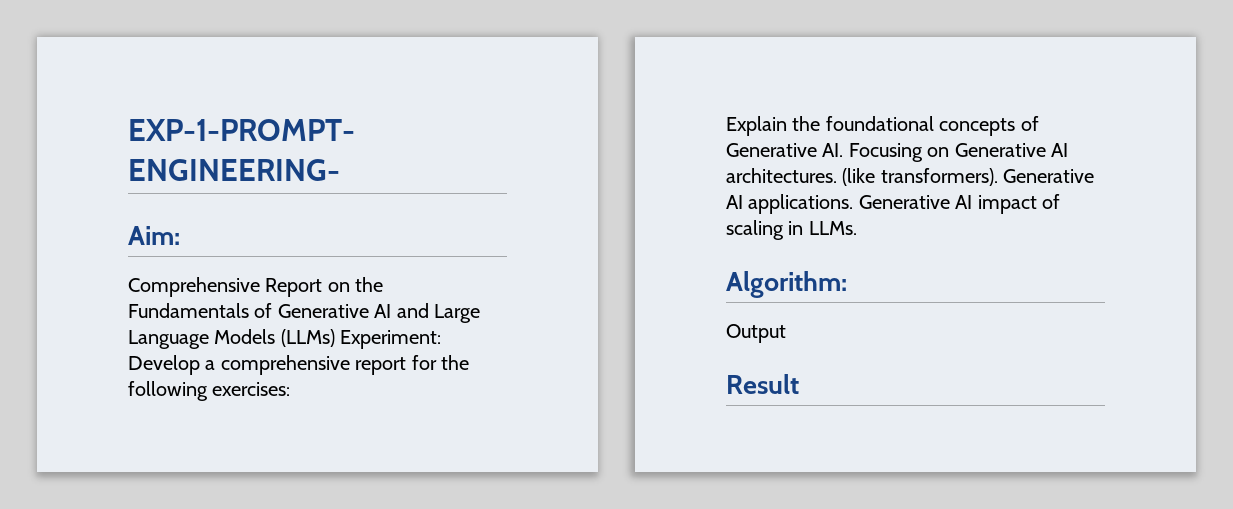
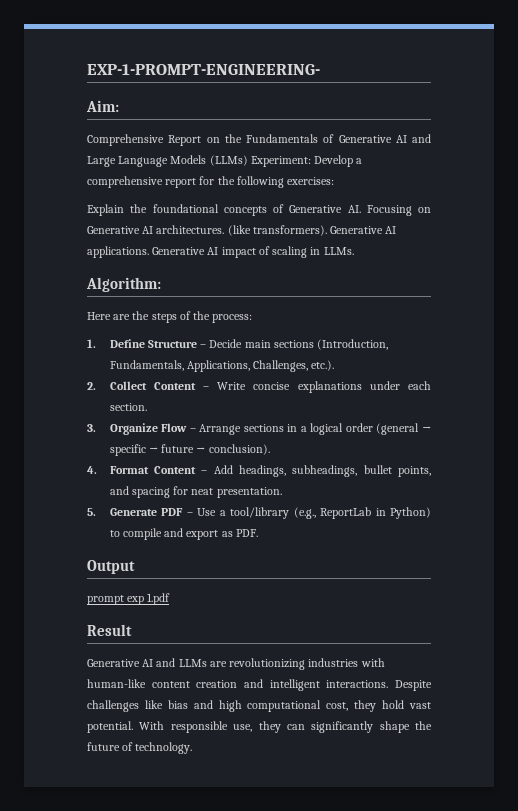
[726,324,786,343] [726,374,799,394] Output // Result -> [87,311,253,323] [87,339,389,350] [109,360,335,372] [87,381,431,393] [109,403,147,411] [87,423,431,435] [109,444,270,456] [87,465,431,477] [109,486,282,498] [87,507,431,519] [109,528,258,540] [87,560,135,574] [87,593,171,605] [87,624,132,636] [87,658,385,670] [87,679,432,691] [87,700,431,712] [87,721,432,733] [87,742,193,754] Here are the steps of the process: // 1. Define Structure – Decide main sections (Introduction, Fundamentals, Applications, Challenges, etc.). // 2. Collect Content – Write concise explanations under each section. // 3. Organize Flow – Arrange sections in a logical order (general → specific → future → conclusion). // 4. Format Content – Add headings, subheadings, bullet points, and spacing for neat presentation. // 5. Generate PDF – Use a tool/library (e.g., ReportLab in Python) to compile and export as PDF. // Output // prompt exp 1.pdf // Result // Generative AI and LLMs are revolutionizing industries with human-like content creation and intelligent interactions. Despite challenges like bias and high computational cost, they hold vast potential. With responsible use, they can significantly shape the future of technology.

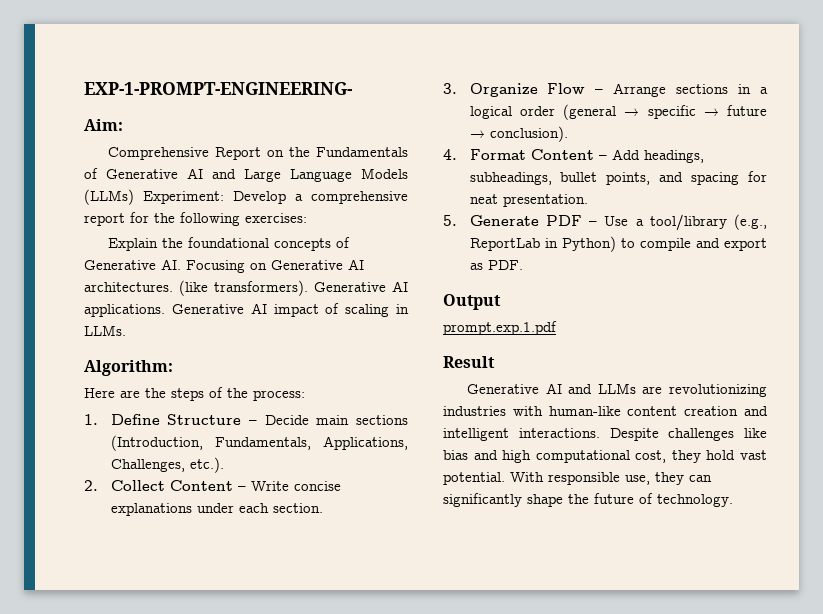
[87,593,171,605] prompt exp 1.pdf -> [443,321,557,335] prompt.exp.1.pdf

